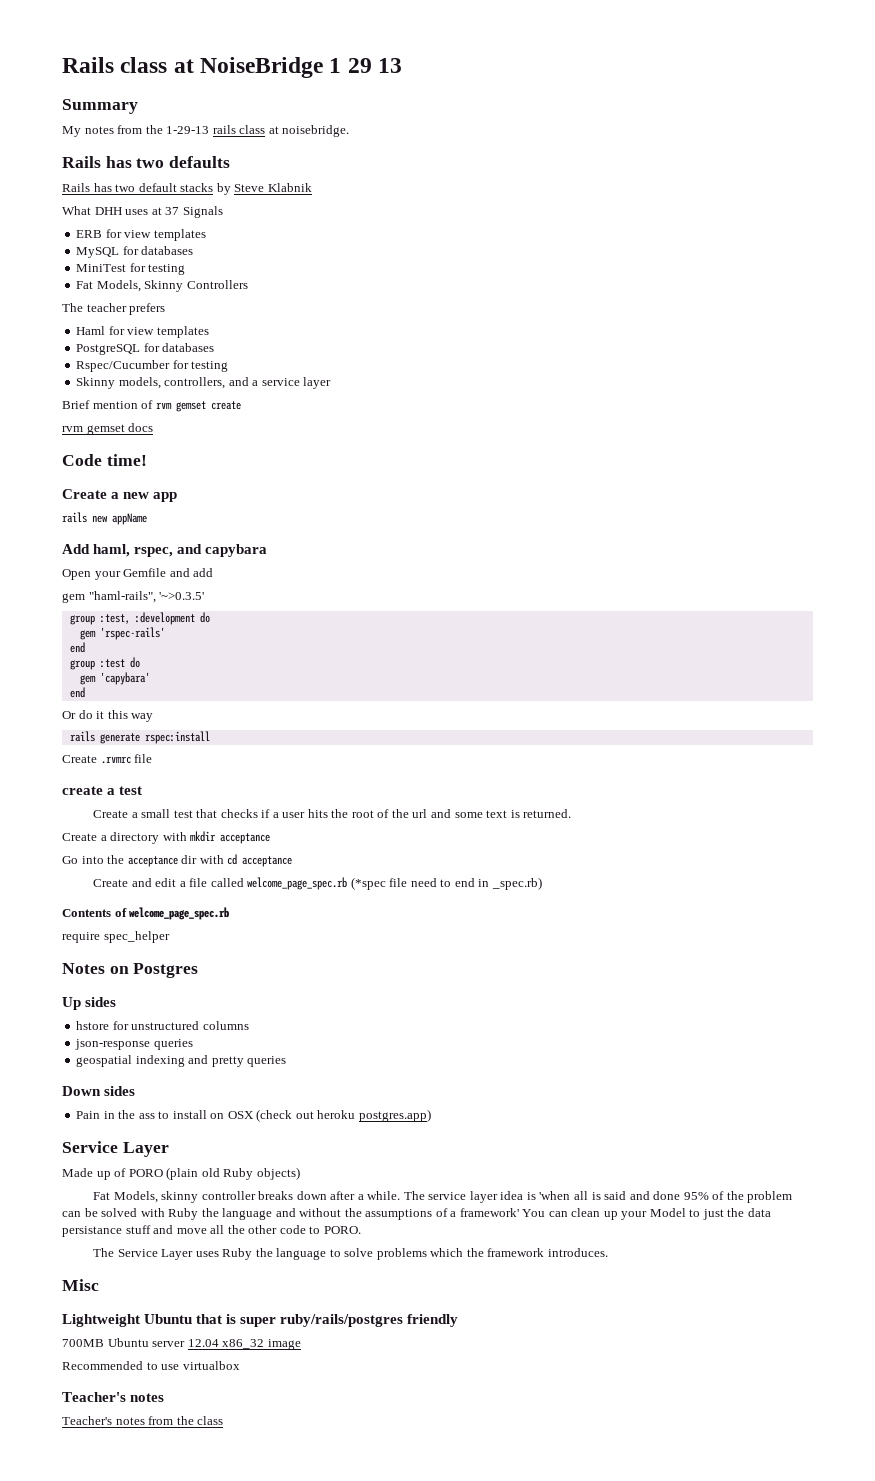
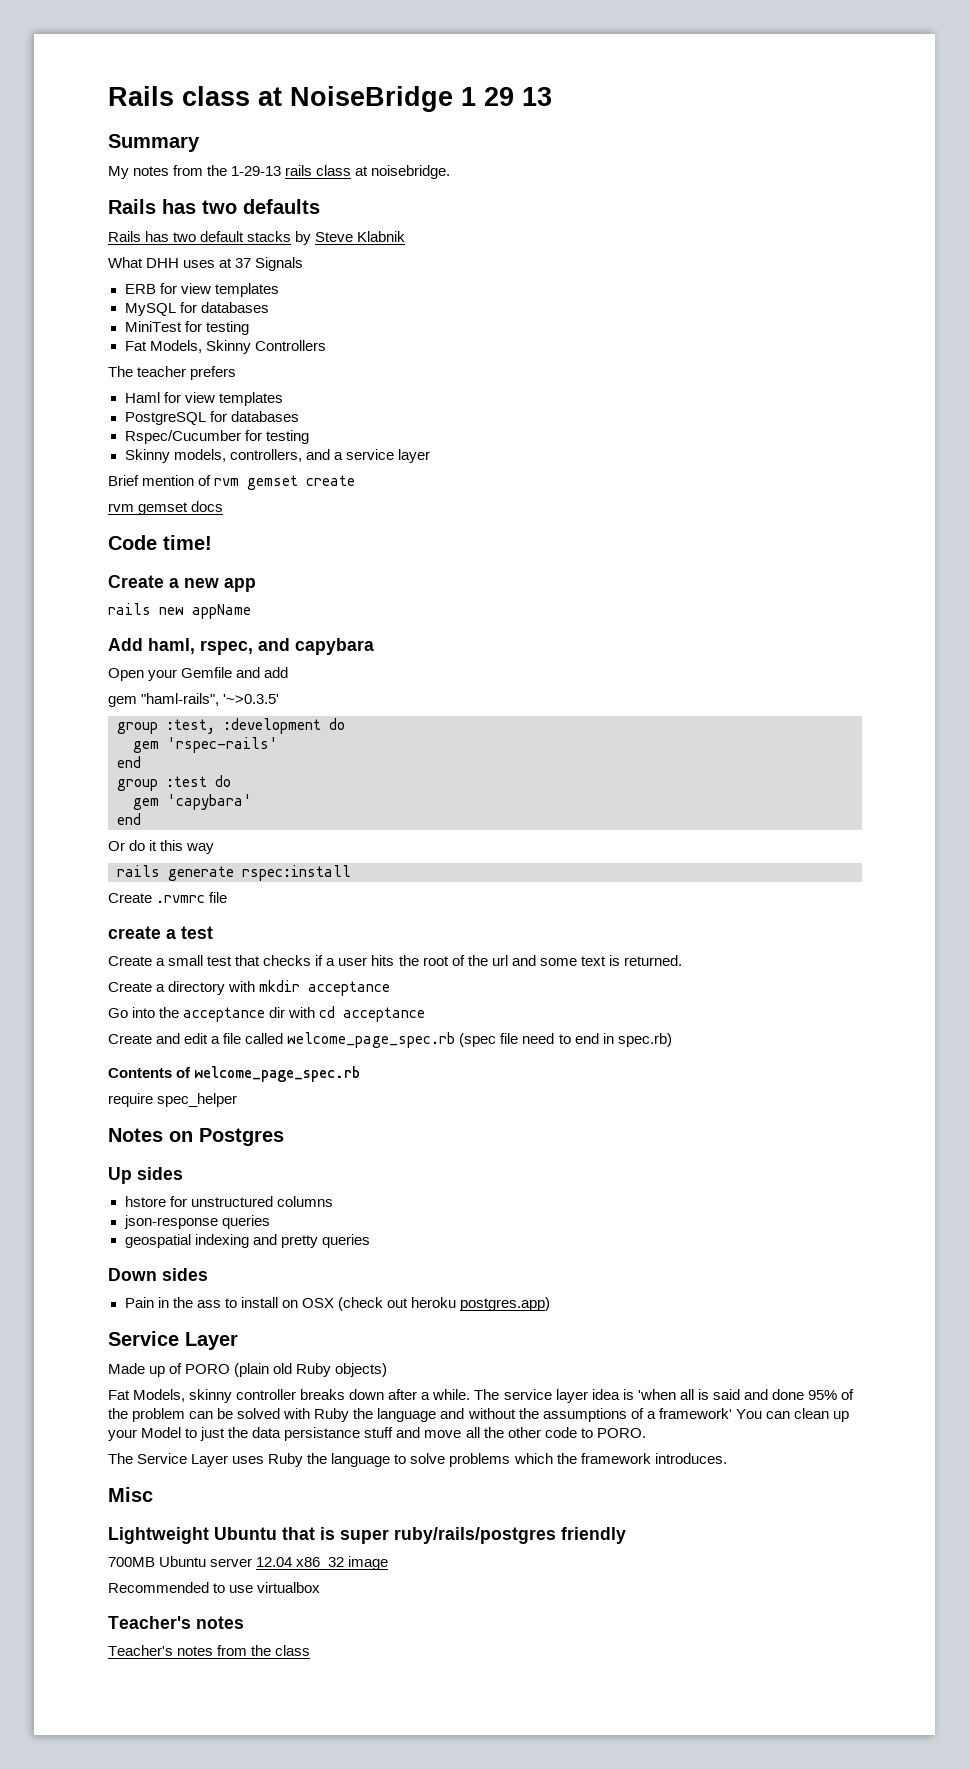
[350,877,386,890] (*spec -> [459,1033,497,1047] (spec
[491,877,542,890] _spec.rb) -> [617,1033,672,1047] spec.rb)

